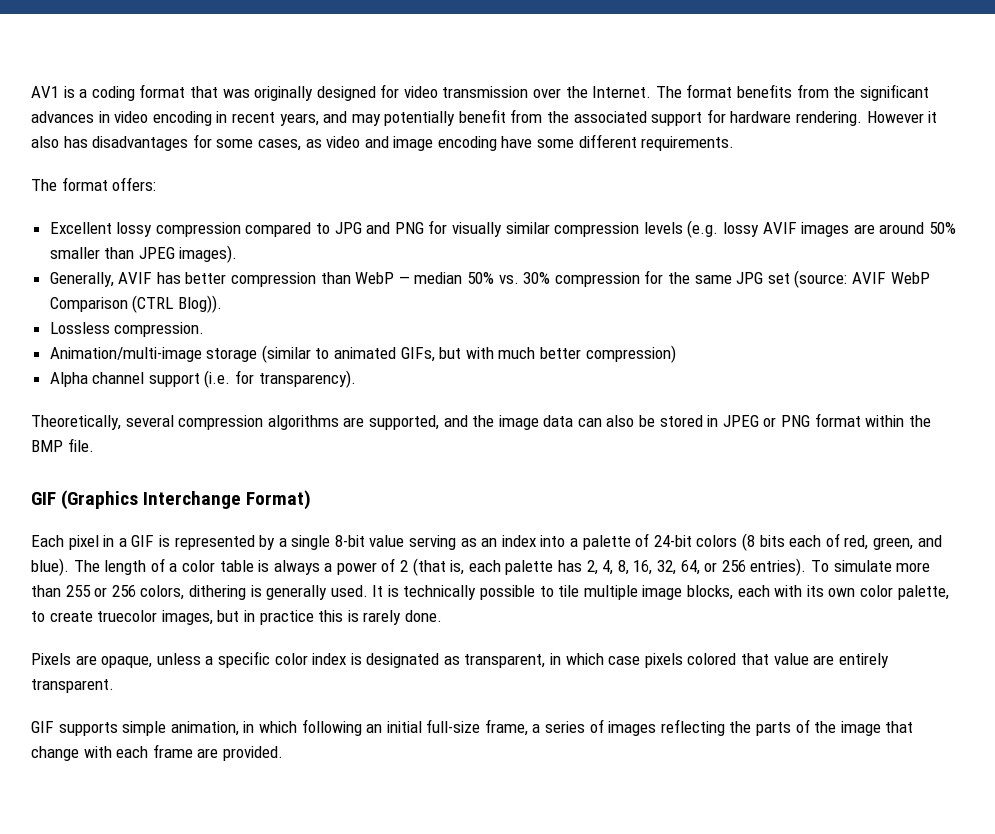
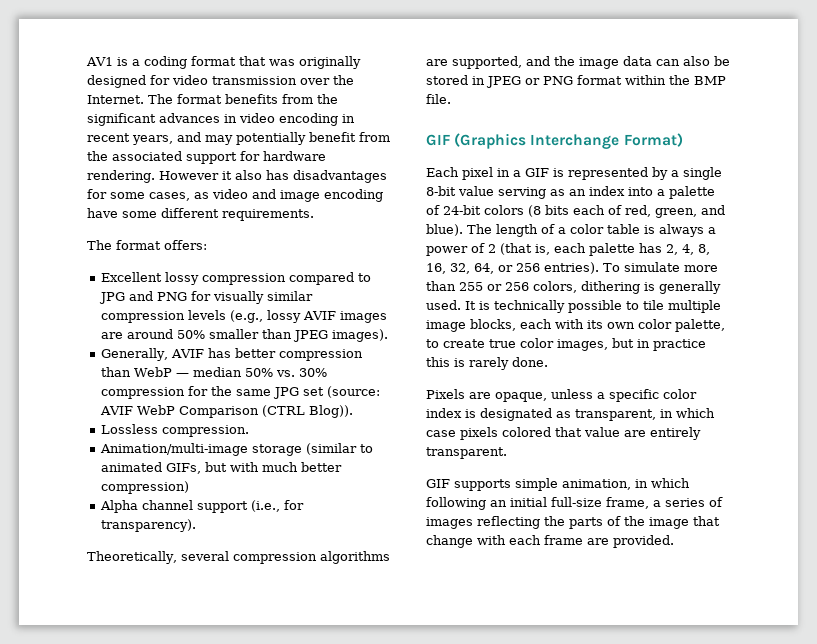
[687,220,719,238] (e.g. -> [229,310,263,323] (e.g.,
[204,370,231,388] (i.e. -> [250,500,280,512] (i.e.,
[97,610,158,622] truecolor -> [489,338,554,348] true color

